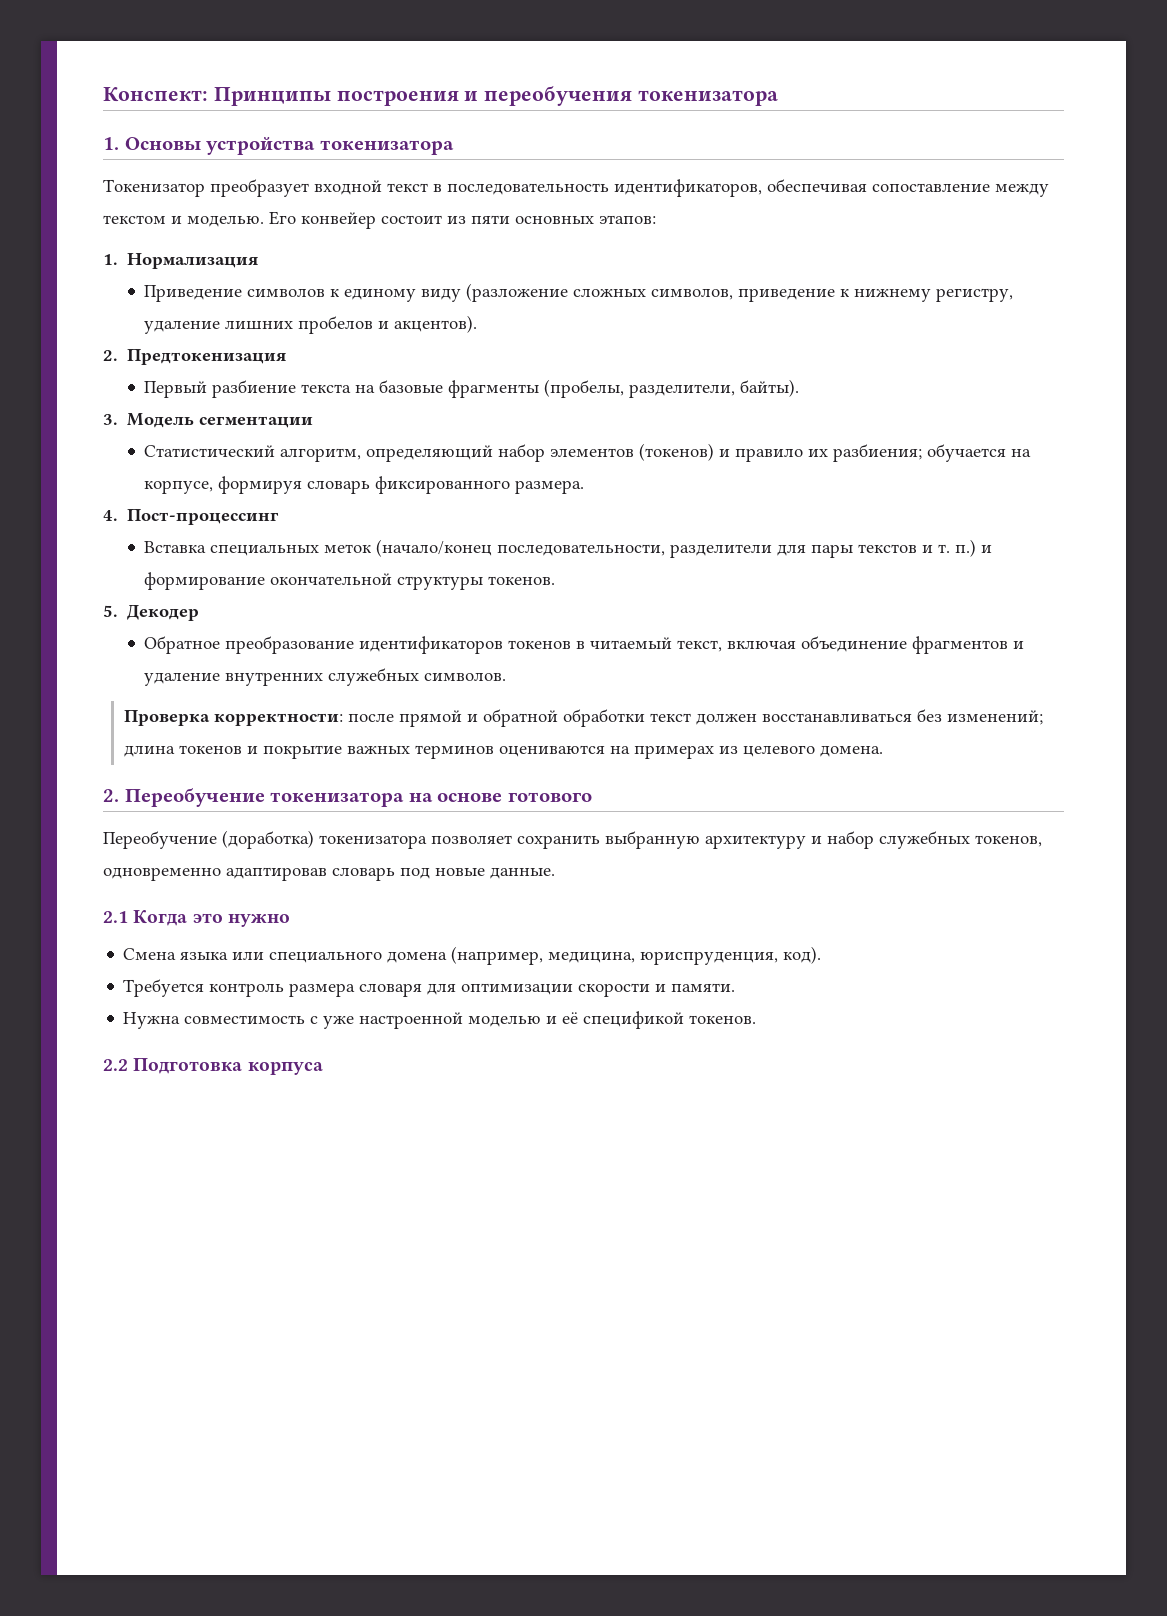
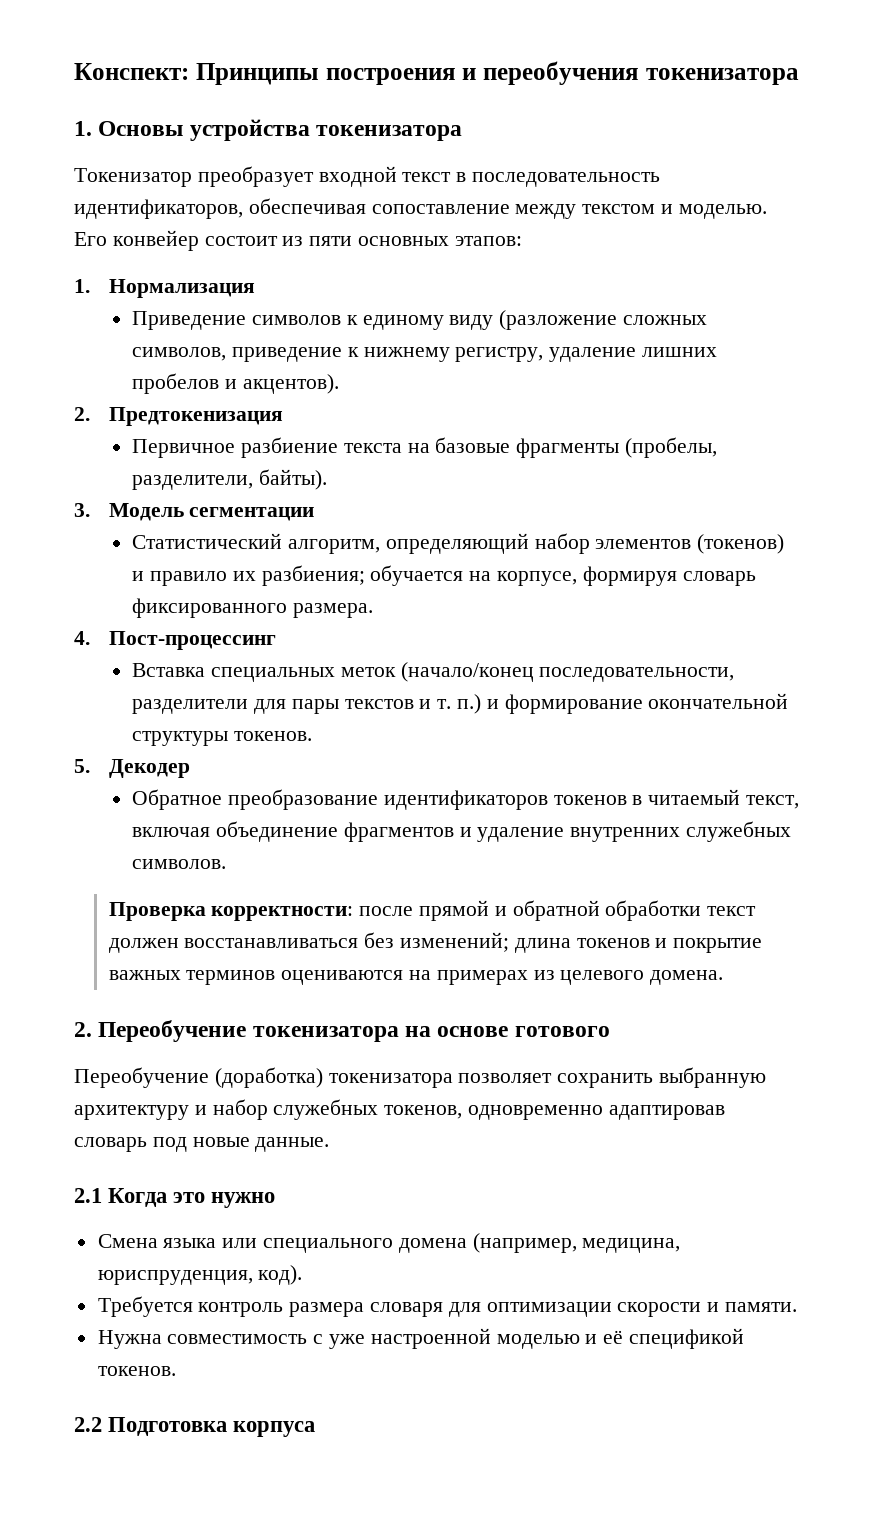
[144,381,208,398] Первый -> [132,439,236,458] Первичное

